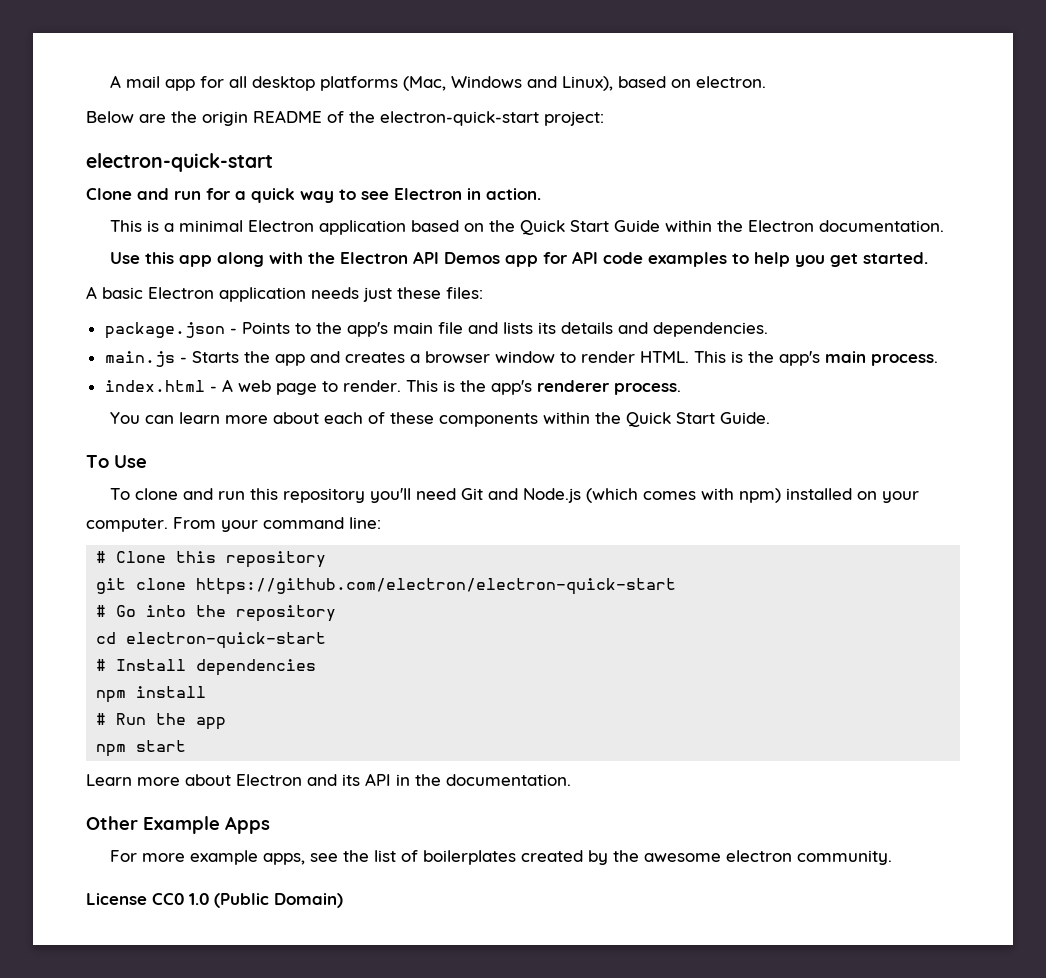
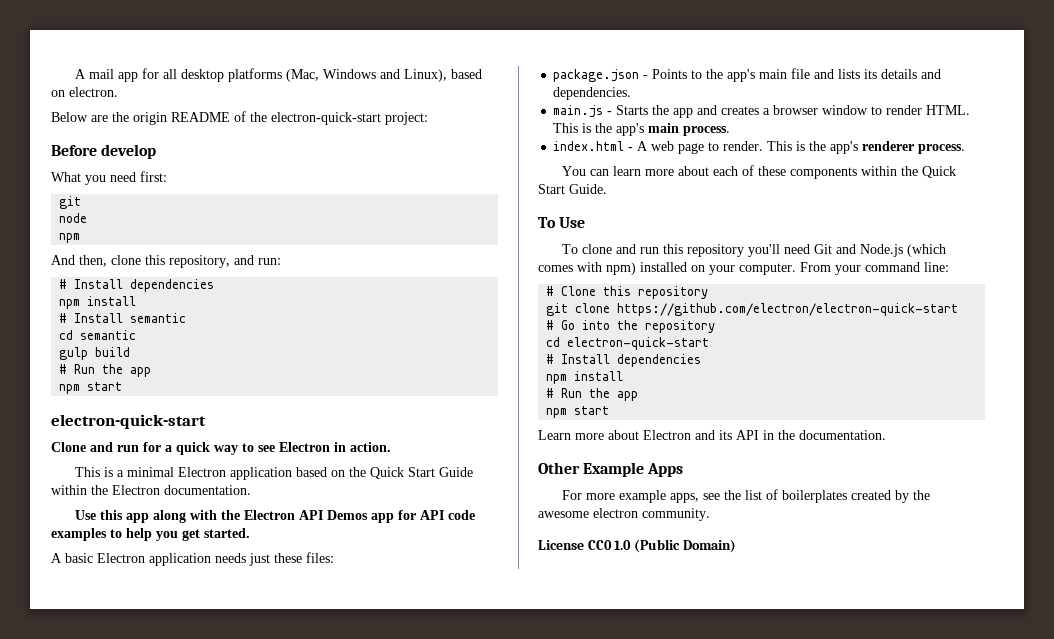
(604, 118) none -> [51,144,157,159] [51,171,167,185] [59,196,82,209] [59,213,88,223] [59,233,81,243] [51,255,281,268] [59,279,215,292] [59,296,137,309] [59,313,187,323] [59,330,137,340] [59,347,131,360] [59,364,152,377] [59,382,123,394] // Before develop // What you need first: // git // node // npm // And then, clone this repository, and run: // # Install dependencies // npm install // # Install semantic // cd semantic // gulp build // # Run the app // npm start

